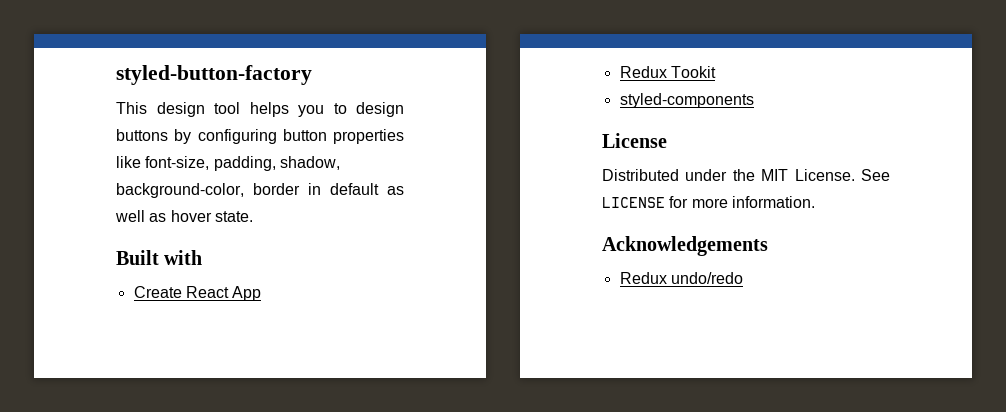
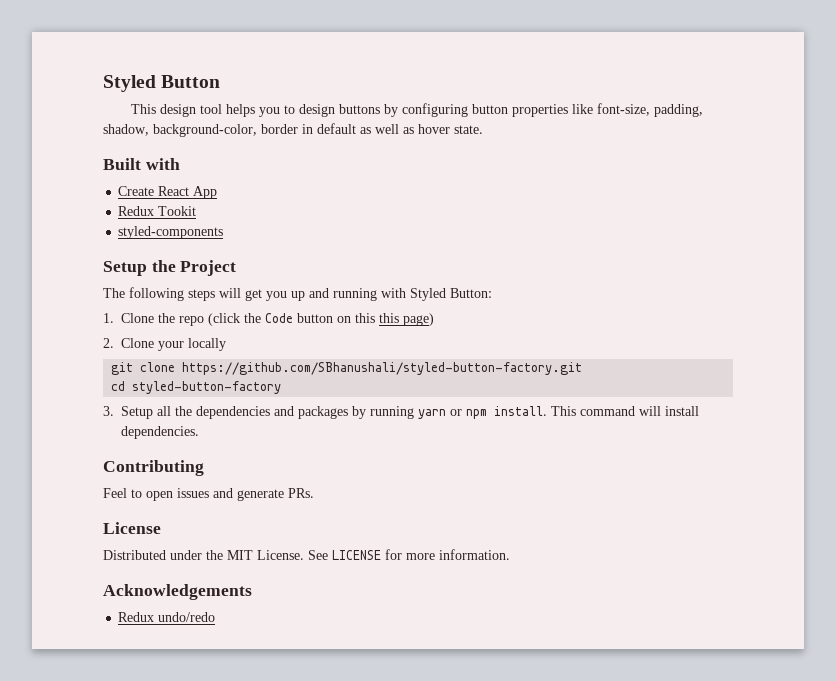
[116,65,312,85] styled-button-factory -> [103,75,221,92] Styled Button
(754, 100) none -> [103,260,237,276] [103,287,492,301] [103,313,434,326] [103,338,226,351] [111,362,583,375] [111,381,282,394] [103,406,699,419] [121,426,199,439] [103,460,204,476] [103,488,314,501] // Setup the Project // The following steps will get you up and running with Styled Button: // 1. Clone the repo (click the Code button on this this page) // 2. Clone your locally // git clone https://github.com/SBhanushali/styled-button-factory.git // cd styled-button-factory // 3. Setup all the dependencies and packages by running yarn or npm install. This command will install dependencies. // Contributing // Feel to open issues and generate PRs.

